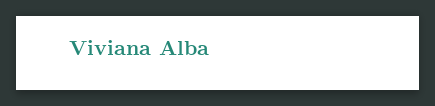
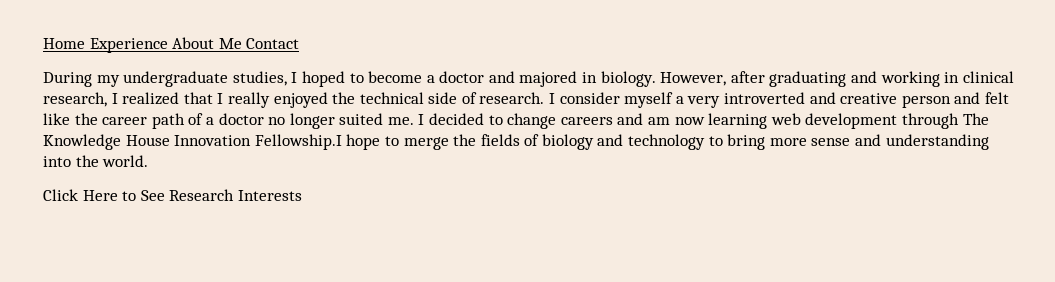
[69,40,209,55] Viviana Alba -> [43,37,300,53] [43,71,1014,87] [43,92,1009,108] [43,113,989,129] [43,134,989,150] [43,155,149,167] [43,189,302,201] Home Experience About Me Contact // During my undergraduate studies, I hoped to become a doctor and majored in biology. However, after graduating and working in clinical research, I realized that I really enjoyed the technical side of research. I consider myself a very introverted and creative person and felt like the career path of a doctor no longer suited me. I decided to change careers and am now learning web development through The Knowledge House Innovation Fellowship.I hope to merge the fields of biology and technology to bring more sense and understanding into the world. // Click Here to See Research Interests

